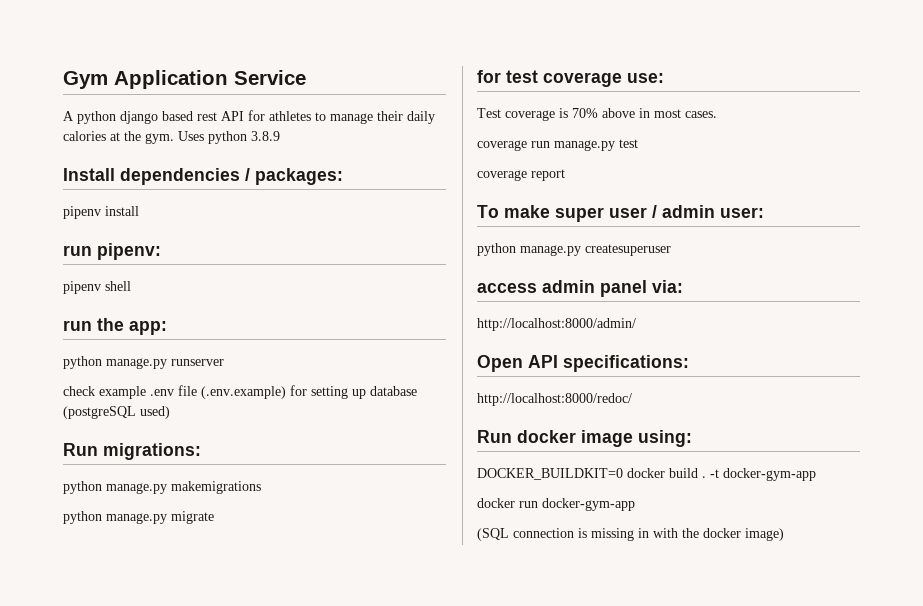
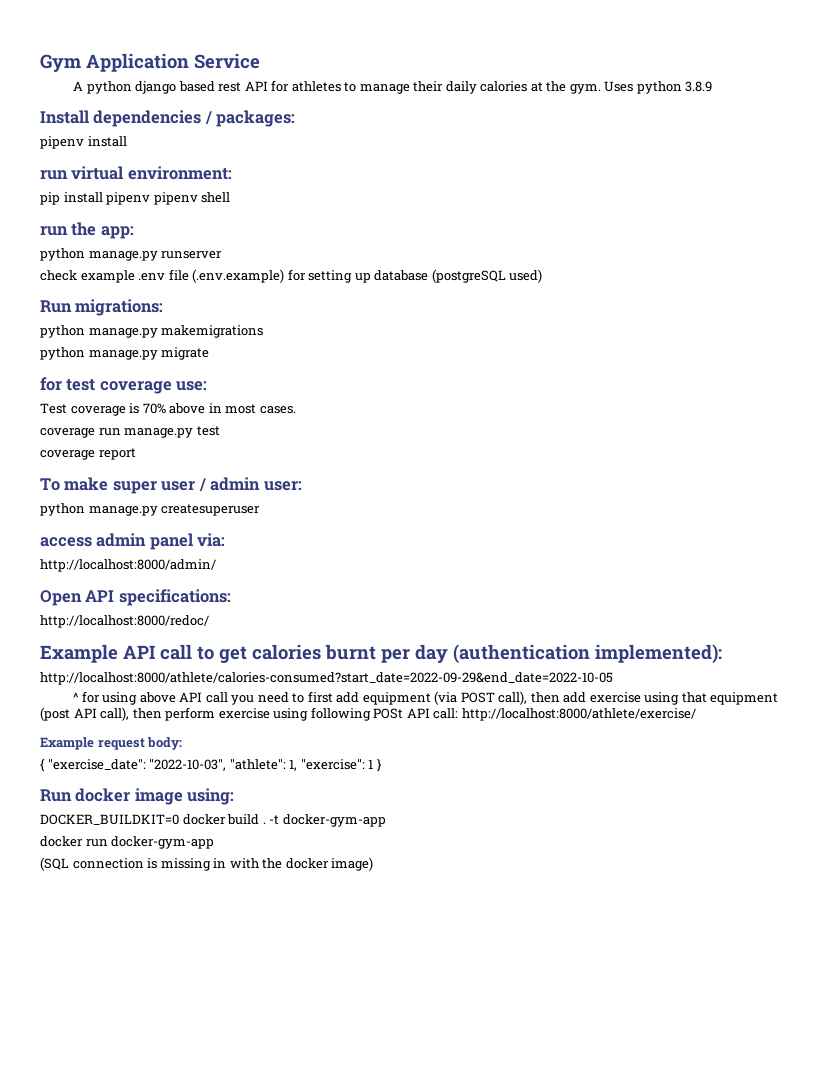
[97,243,161,260] pipenv: // -> [71,166,232,180] [40,192,151,205] virtual environment: // pip install pipenv
(632, 399) none -> [40,644,722,664] [40,672,613,685] [73,691,779,705] [40,707,696,721] [40,737,183,750] [40,758,382,772] // Example API call to get calories burnt per day (authentication implemented): // http://localhost:8000/athlete/calories-consumed?start_date=2022-09-29&end_date=2022-10-05 // ^ for using above API call you need to first add equipment (via POST call), then add exercise using that equipment (post API call), then perform exercise using following POSt API call: http://localhost:8000/athlete/exercise/ // Example request body: // { "exercise_date": "2022-10-03", "athlete": 1, "exercise": 1 }

